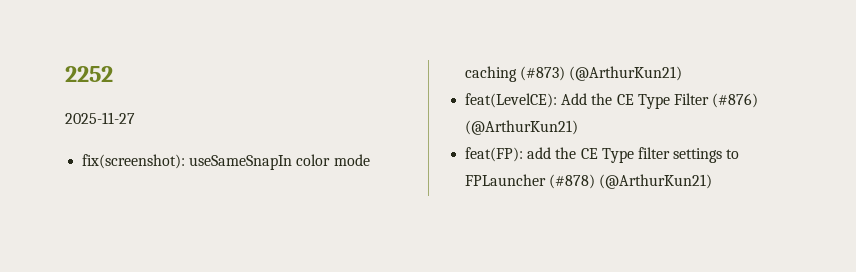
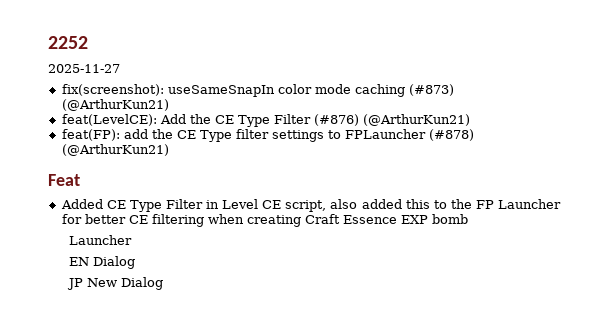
(713, 181) none -> [48,174,80,186] [60,199,561,212] [61,214,468,227] [69,235,133,245] [69,256,136,269] [67,277,164,290] // Feat // Added CE Type Filter in Level CE script, also added this to the FP Launcher for better CE filtering when creating Craft Essence EXP bomb // Launcher // EN Dialog // JP New Dialog

